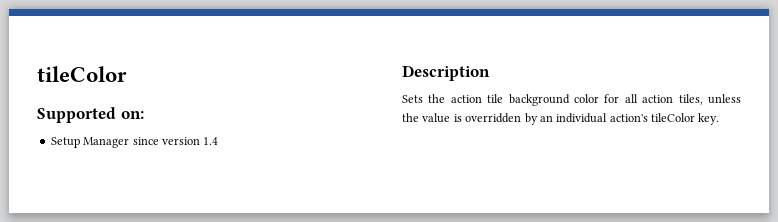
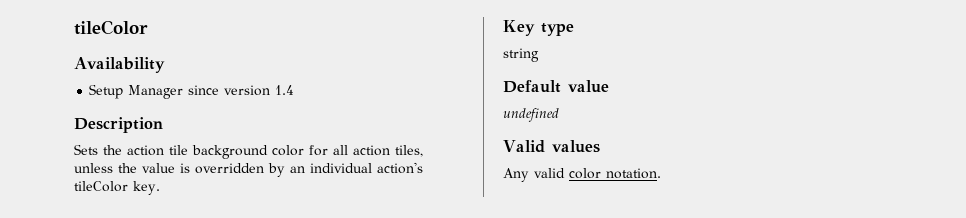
[37,107,144,123] Supported on: -> [74,57,165,73] Availability
(720, 119) none -> [503,20,574,36] [503,48,539,62] [503,80,609,93] [503,108,559,122] [503,140,600,153] [503,168,661,182] // Key type // string // Default value // undefined // Valid values // Any valid color notation.

